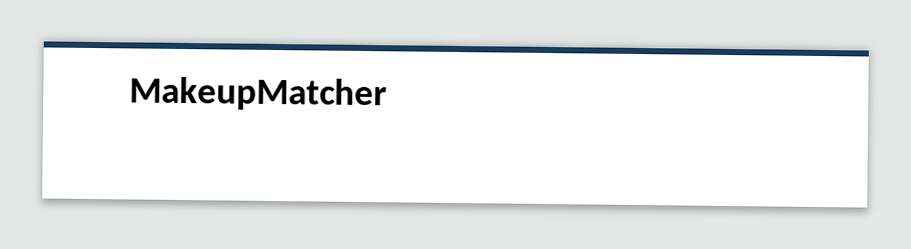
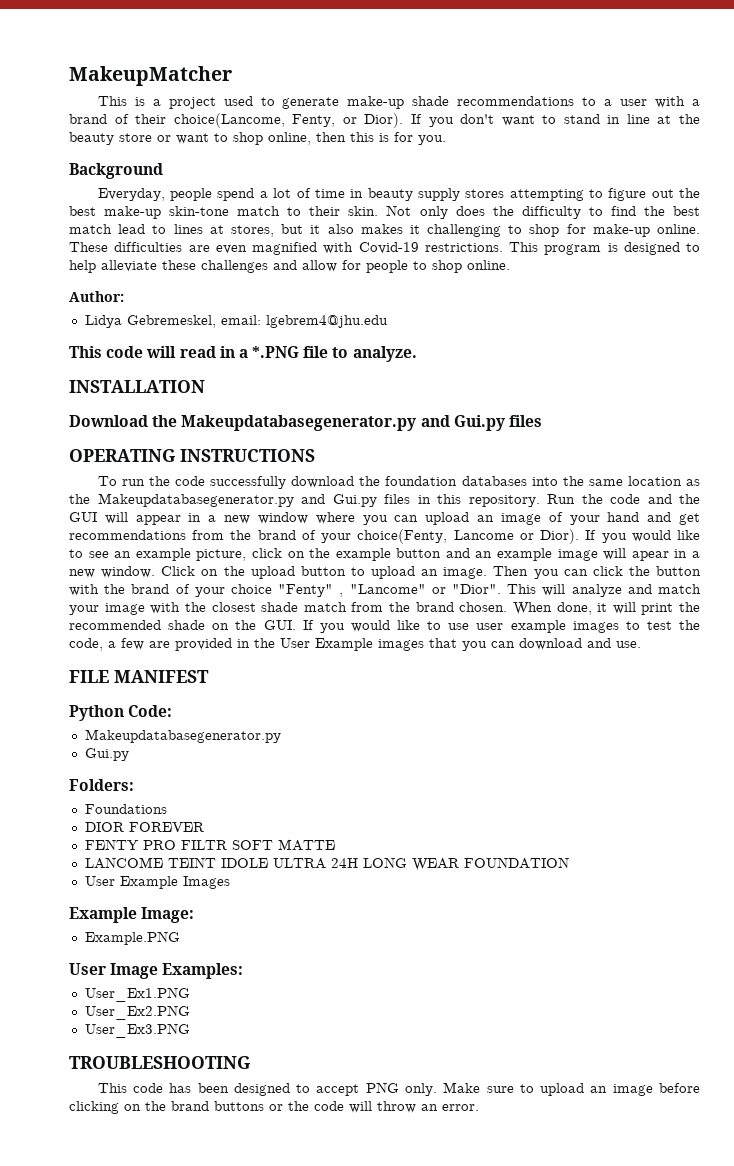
(387, 94) none -> [97,96,701,109] [69,113,700,128] [69,132,446,145] [69,163,163,179] [97,188,700,201] [69,205,701,219] [69,224,700,237] [69,242,700,255] [69,260,510,273] [69,291,124,302] [84,315,388,328] [69,346,417,362] [69,380,205,393] [69,415,542,431] [69,449,315,462] [97,476,700,489] [69,493,700,507] [69,512,701,525] [69,529,701,544] [69,548,700,561] [69,566,701,579] [69,584,701,597] [69,602,700,615] [69,620,700,633] [69,638,641,651] [69,670,209,683] [69,705,173,721] [84,729,281,743] [84,748,129,761] [69,779,134,791] [84,804,167,814] [84,822,204,832] [84,839,335,851] [84,857,569,871] [84,876,230,889] [69,907,195,923] [84,931,180,945] [69,963,244,979] [84,987,190,1002] [84,1005,190,1020] [84,1023,190,1038] [69,1056,250,1069] [97,1082,700,1096] [69,1101,479,1114] // This is a project used to generate make-up shade recommendations to a user with a brand of their choice(Lancome, Fenty, or Dior). If you don't want to stand in line at the beauty store or want to shop online, then this is for you. // Background // Everyday, people spend a lot of time in beauty supply stores attempting to figure out the best make-up skin-tone match to their skin. Not only does the difficulty to find the best match lead to lines at stores, but it also makes it challenging to shop for make-up online. These difficulties are even magnified with Covid-19 restrictions. This program is designed to help alleviate these challenges and allow for people to shop online. // Author: // Lidya Gebremeskel, email: lgebrem4@jhu.edu // This code will read in a *.PNG file to analyze. // INSTALLATION // Download the Makeupdatabasegenerator.py and Gui.py files // OPERATING INSTRUCTIONS // To run the code successfully download the foundation databases into the same location as the Makeupdatabasegenerator.py and Gui.py files in this repository. Run the code and the GUI will appear in a new window where you can upload an image of your hand and get recommendations from the brand of your choice(Fenty, Lancome or Dior). If you would like to see an example picture, click on the example button and an example image will apear in a new window. Click on the upload button to upload an image. Then you can click the button with the brand of your choice "Fenty" , "Lancome" or "Dior". This will analyze and match your image with the closest shade match from the brand chosen. When done, it will print the recommended shade on the GUI. If you would like to use user example images to test the code, a few are provided in the User Example images that you can download and use. // FILE MANIFEST // Python Code: // Makeupdatabasegenerator.py // Gui.py // Folders: // Foundations // DIOR FOREVER // FENTY PRO FILTR SOFT MATTE // LANCOME TEINT IDOLE ULTRA 24H LONG WEAR FOUNDATION // User Example Images // Example Image: // Example.PNG // User Image Examples: // User_Ex1.PNG // User_Ex2.PNG // User_Ex3.PNG // TROUBLESHOOTING // This code has been designed to accept PNG only. Make sure to upload an image before clicking on the brand buttons or the code will throw an error.

